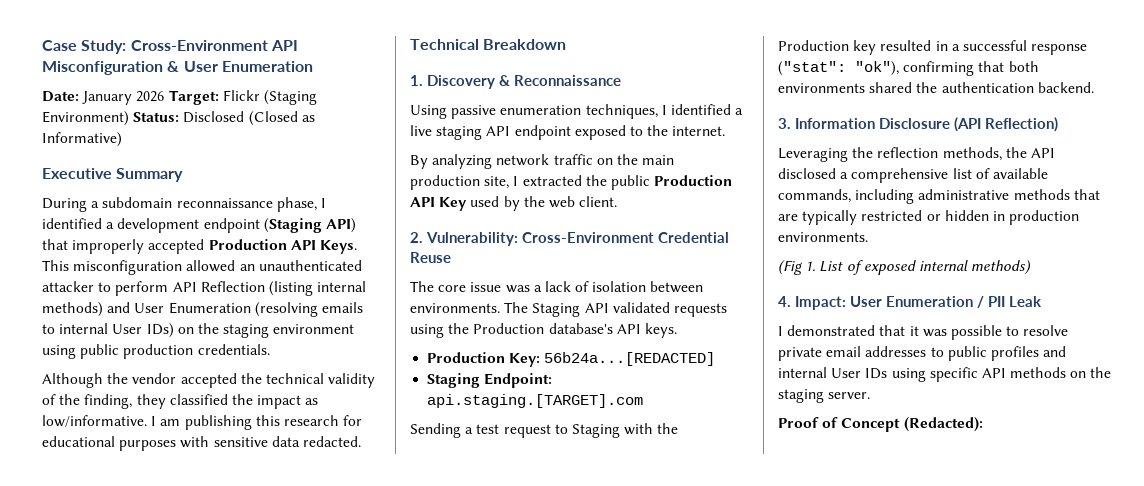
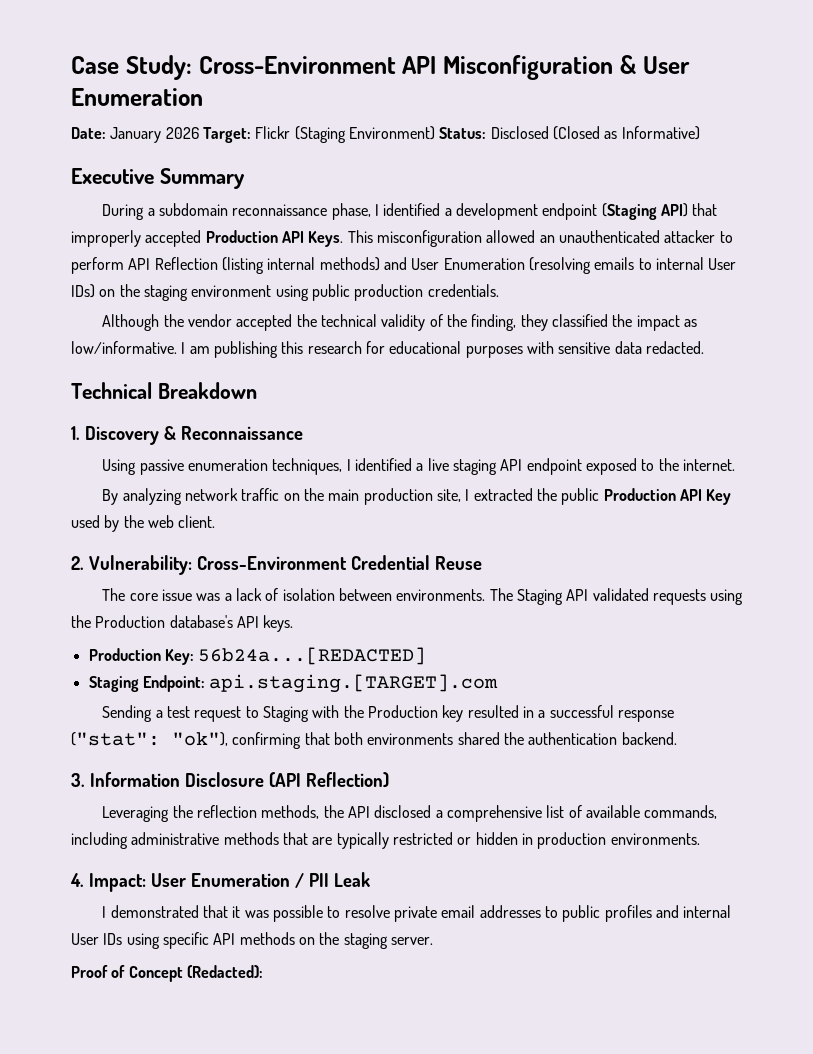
[778,260,1032,275] // (Fig 1. List of exposed internal methods) -> (700, 839) none

